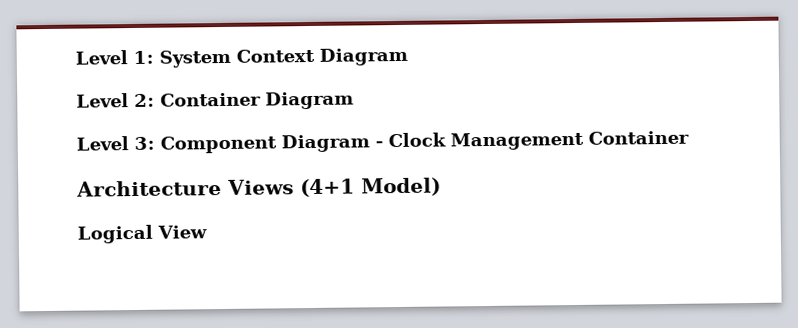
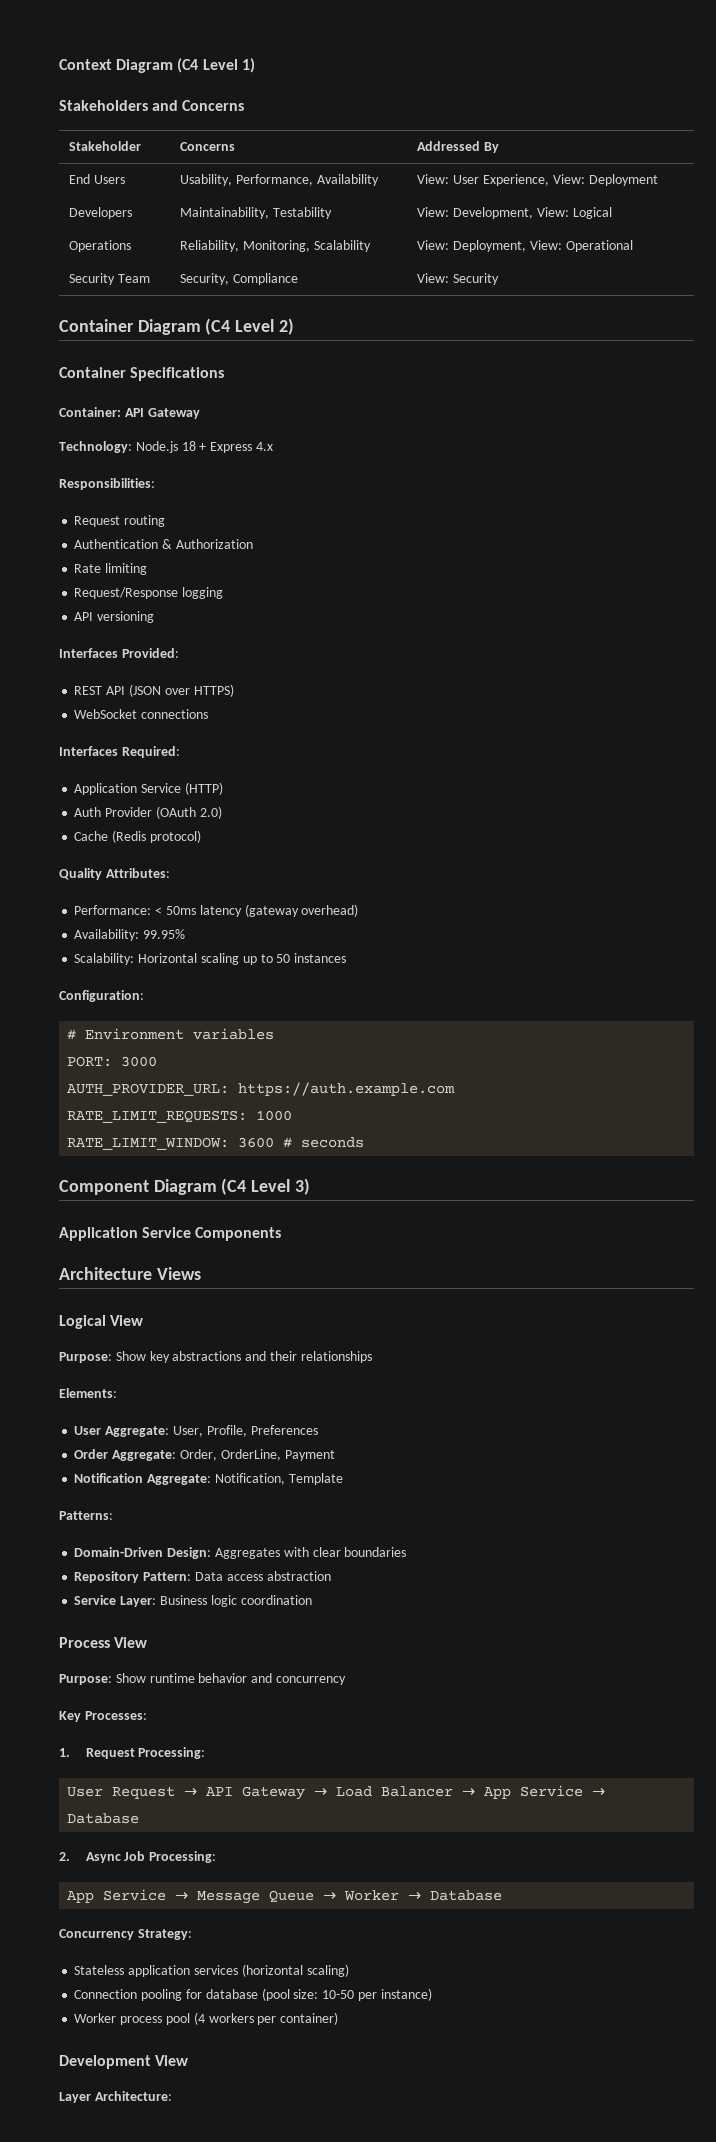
[75,49,231,68] Level 1: System -> (59, 64) none
[76,91,354,110] [76,130,689,154] // Level 2: Container Diagram // Level 3: Component Diagram - Clock Management Container -> [177,58,255,73] [59,100,245,111] [69,141,142,151] [180,142,236,151] [417,141,500,153] [69,174,126,184] [180,174,380,186] [417,174,658,186] [69,207,133,219] [180,207,333,219] [417,207,612,219] [69,240,132,252] [180,240,372,252] [417,240,633,252] [69,273,151,285] [180,273,299,285] [417,273,500,285] [59,318,294,335] [59,367,225,381] [59,407,200,419] [59,441,273,453] [59,478,155,490] [74,515,166,527] [74,539,253,549] [74,563,148,575] [74,587,224,599] [74,611,155,623] [59,648,179,658] [74,684,234,697] [74,709,209,719] [59,746,180,758] [74,782,223,795] [74,806,222,819] [74,830,201,843] [59,868,170,880] [74,904,359,917] [74,929,186,941] [74,953,347,965] [59,990,144,1002] [67,1028,275,1040] [67,1056,158,1067] [67,1082,456,1096] [67,1110,293,1123] [67,1137,365,1150] [59,1178,310,1195] [59,1227,282,1241] (C4 Level 1) // Stakeholders and Concerns // Stakeholder | Concerns | Addressed By // End Users | Usability, Performance, Availability | View: User Experience, View: Deployment // Developers | Maintainability, Testability | View: Development, View: Logical // Operations | Reliability, Monitoring, Scalability | View: Deployment, View: Operational // Security Team | Security, Compliance | View: Security // Container Diagram (C4 Level 2) // Container Specifications // Container: API Gateway // Technology: Node.js 18 + Express 4.x // Responsibilities: // Request routing // Authentication & Authorization // Rate limiting // Request/Response logging // API versioning // Interfaces Provided: // REST API (JSON over HTTPS) // WebSocket connections // Interfaces Required: // Application Service (HTTP) // Auth Provider (OAuth 2.0) // Cache (Redis protocol) // Quality Attributes: // Performance: < 50ms latency (gateway overhead) // Availability: 99.95% // Scalability: Horizontal scaling up to 50 instances // Configuration: // # Environment variables // PORT: 3000 // AUTH_PROVIDER_URL: https://auth.example.com // RATE_LIMIT_REQUESTS: 1000 // RATE_LIMIT_WINDOW: 3600 # seconds // Component Diagram (C4 Level 3) // Application Service Components
[300,177,441,198] (4+1 Model) -> (201, 1273) none
(207, 232) none -> [59,1351,372,1363] [59,1388,117,1398] [74,1425,318,1437] [74,1449,335,1461] [74,1473,343,1485] [59,1511,113,1520] [74,1547,407,1559] [74,1571,331,1583] [74,1595,312,1607] [59,1637,148,1648] [59,1673,346,1685] [59,1711,147,1722] [59,1747,206,1759] [67,1785,606,1800] [67,1813,140,1824] [59,1851,217,1863] [67,1889,503,1904] [59,1929,192,1940] [74,1964,349,1977] [74,1988,432,2001] [74,2012,339,2025] [59,2055,189,2069] [59,2091,172,2103] // Purpose: Show key abstractions and their relationships // Elements: // User Aggregate: User, Profile, Preferences // Order Aggregate: Order, OrderLine, Payment // Notification Aggregate: Notification, Template // Patterns: // Domain-Driven Design: Aggregates with clear boundaries // Repository Pattern: Data access abstraction // Service Layer: Business logic coordination // Process View // Purpose: Show runtime behavior and concurrency // Key Processes: // 1. Request Processing: // User Request → API Gateway → Load Balancer → App Service → Database // 2. Async Job Processing: // App Service → Message Queue → Worker → Database // Concurrency Strategy: // Stateless application services (horizontal scaling) // Connection pooling for database (pool size: 10-50 per instance) // Worker process pool (4 workers per container) // Development View // Layer Architecture:

